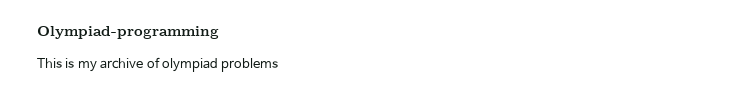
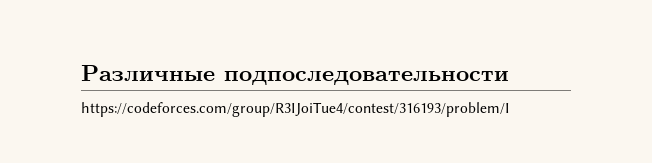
[37,26,219,39] [37,57,279,72] Olympiad-programming // This is my archive of olympiad problems -> [81,65,509,85] [81,102,510,117] Различные подпоследовательности // https://codeforces.com/group/R3IJoiTue4/contest/316193/problem/I

